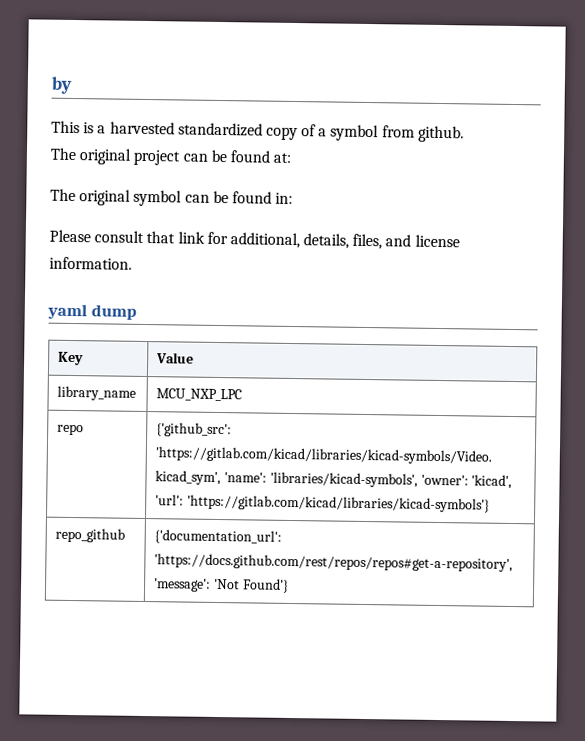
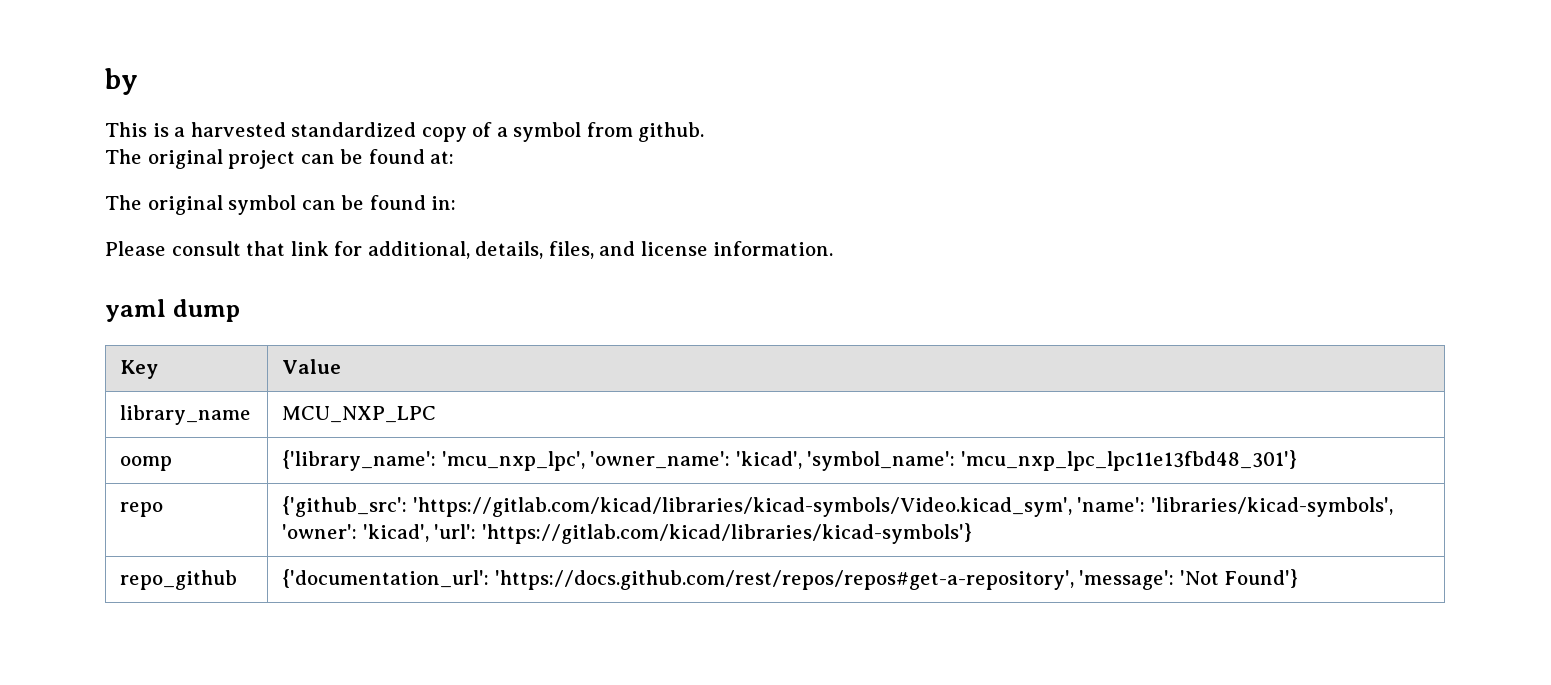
(243, 395) none -> [120,456,173,471] [282,450,1297,471] // oomp | {'library_name': 'mcu_nxp_lpc', 'owner_name': 'kicad', 'symbol_name': 'mcu_nxp_lpc_lpc11e13fbd48_301'}

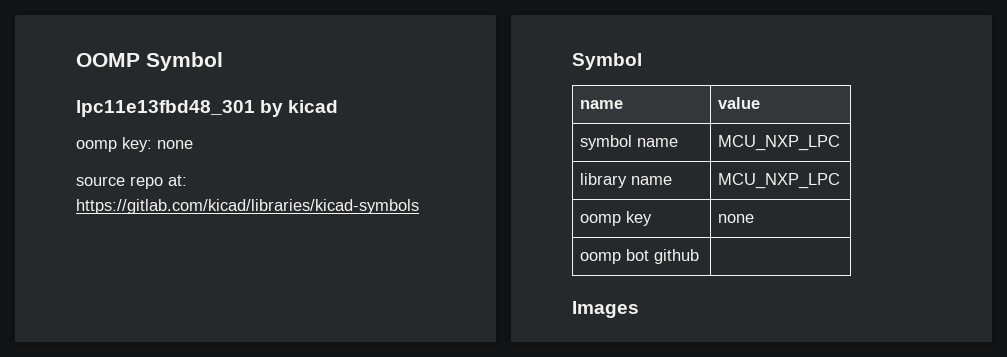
[105,68,138,95] [105,122,705,142] [105,149,455,169] [105,195,457,215] [105,241,834,259] [105,299,240,322] [120,360,159,379] [282,359,342,374] [120,405,252,425] [282,406,437,423] [120,456,173,471] [282,450,1297,471] [120,502,164,517] [282,496,1393,517] [282,523,972,544] [120,570,238,590] [282,569,1299,590] by // This is a harvested standardized copy of a symbol from github. // The original project can be found at: // The original symbol can be found in: // Please consult that link for additional, details, files, and license information. // yaml dump // Key | Value // library_name | MCU_NXP_LPC // oomp | {'library_name': 'mcu_nxp_lpc', 'owner_name': 'kicad', 'symbol_name': 'mcu_nxp_lpc_lpc11e13fbd48_301'} // repo | {'github_src': 'https://gitlab.com/kicad/libraries/kicad-symbols/Video.kicad_sym', 'name': 'libraries/kicad-symbols', 'owner': 'kicad', 'url': 'https://gitlab.com/kicad/libraries/kicad-symbols'} // repo_github | {'documentation_url': 'https://docs.github.com/rest/repos/repos#get-a-repository', 'message': 'Not Found'} -> [76,52,223,71] [76,100,339,117] [76,137,193,152] [76,175,187,189] [76,199,419,214] [572,53,642,70] [580,100,624,109] [718,97,761,109] [580,135,679,150] [718,135,841,151] [580,173,673,188] [718,173,841,189] [580,211,653,226] [718,214,755,223] [580,249,700,264] [572,301,639,318] OOMP Symbol // lpc11e13fbd48_301 by kicad // oomp key: none // source repo at: https://gitlab.com/kicad/libraries/kicad-symbols // Symbol // name | value // symbol name | MCU_NXP_LPC // library name | MCU_NXP_LPC // oomp key | none // oomp bot github | // Images

